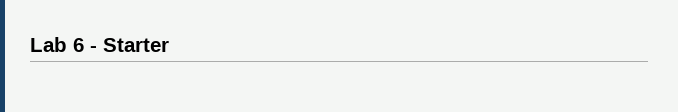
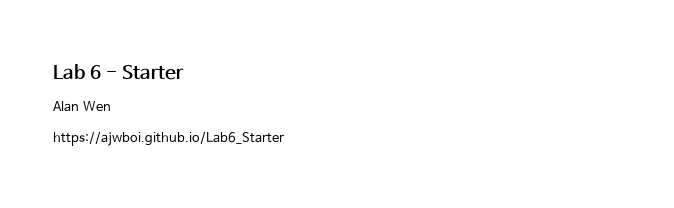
(169, 45) none -> [53,101,111,112] [53,131,284,146] // Alan Wen // https://ajwboi.github.io/Lab6_Starter

